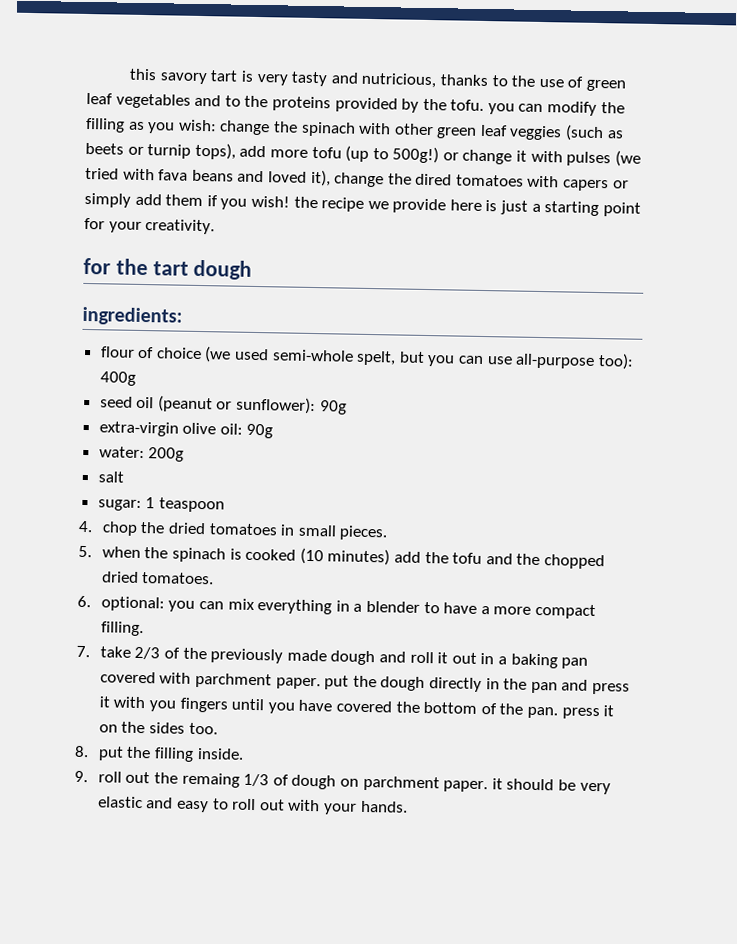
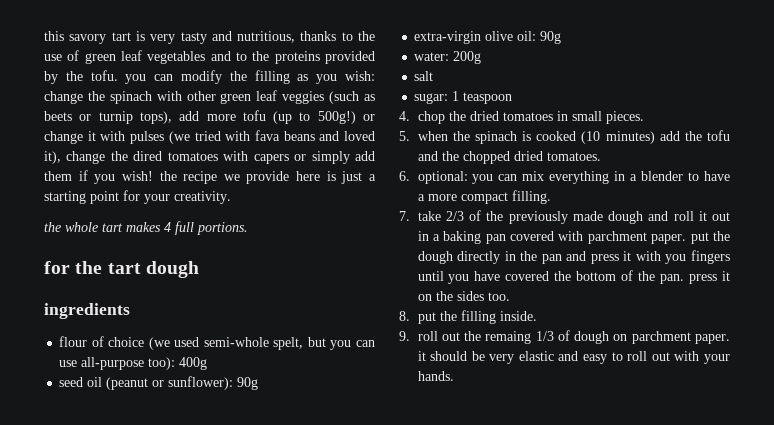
[361,72,438,89] nutricious, -> [237,31,296,43] nutritious,
(216, 227) none -> [44,221,248,235] // the whole tart makes 4 full portions.
[82,306,183,326] ingredients: -> [44,303,130,319] ingredients

